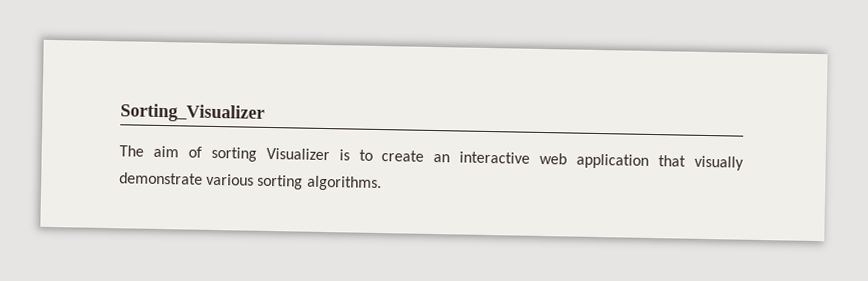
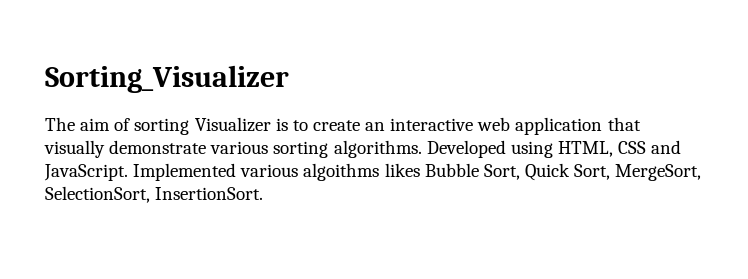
(382, 183) none -> [426,140,682,158] [44,163,702,181] [45,186,264,203] Developed using HTML, CSS and JavaScript. Implemented various algoithms likes Bubble Sort, Quick Sort, MergeSort, SelectionSort, InsertionSort.

